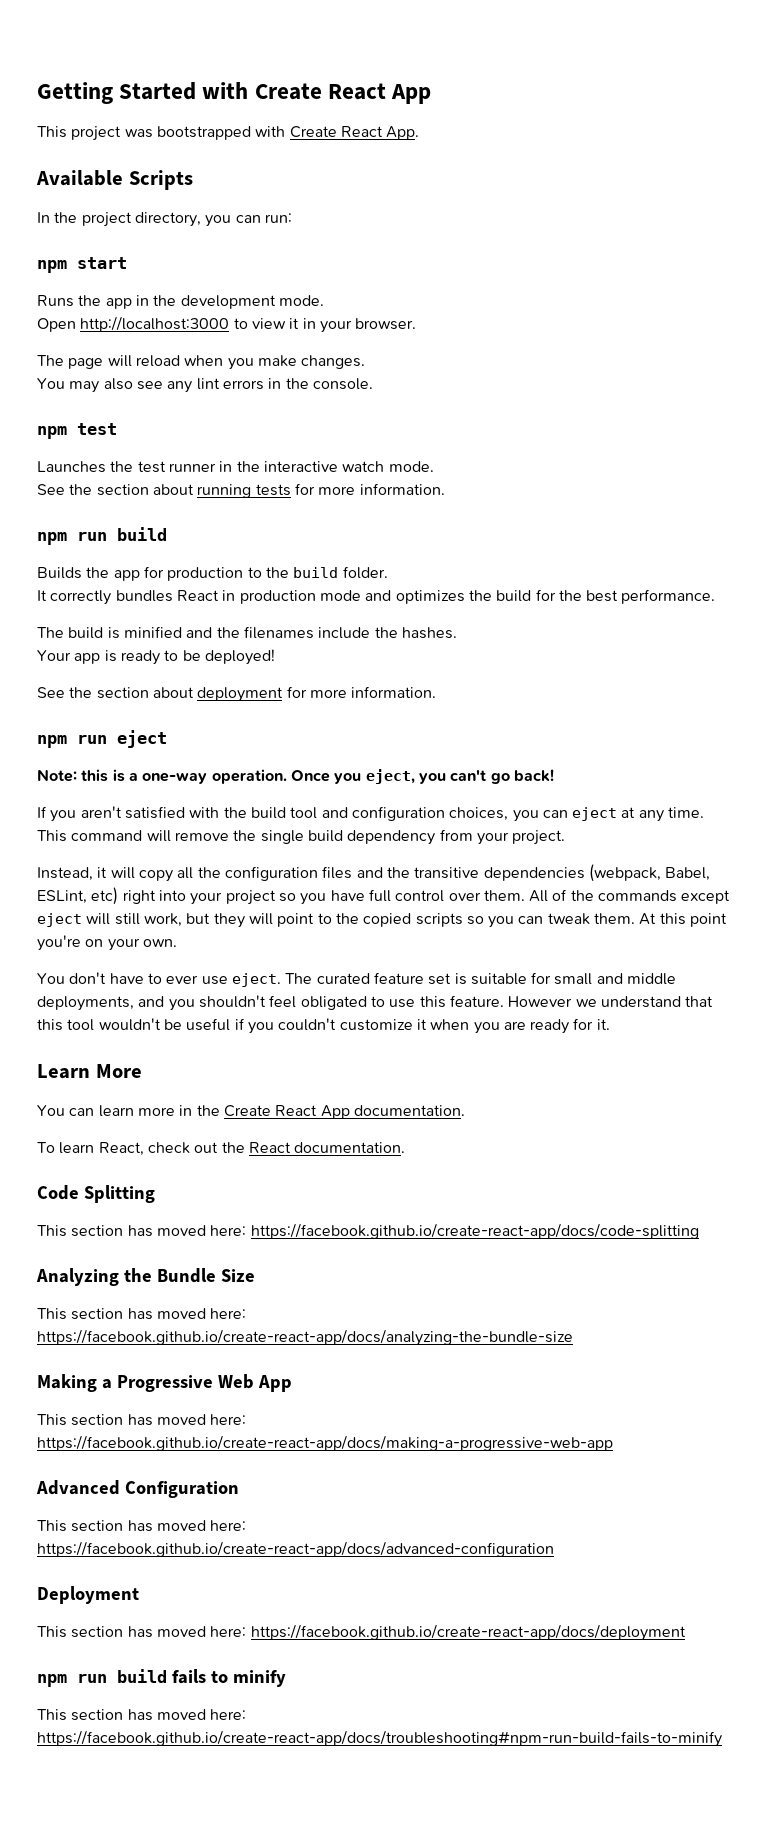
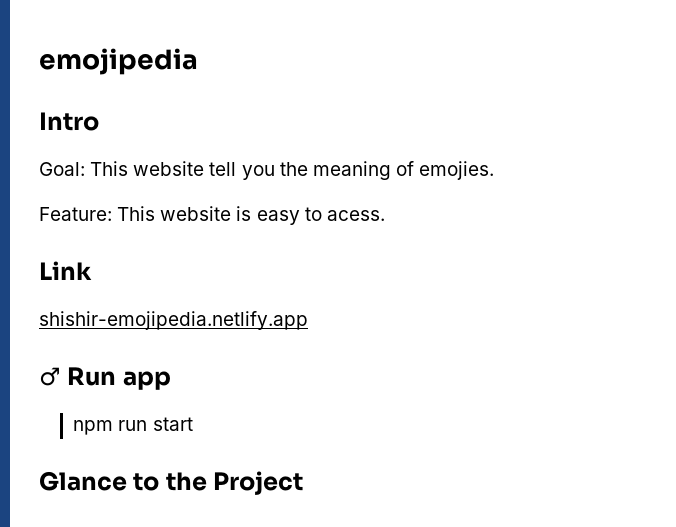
[37,82,432,104] [37,126,420,141] [36,170,193,190] [37,212,292,227] [37,257,127,273] [37,295,324,309] [37,316,417,333] [37,355,366,370] [37,378,373,393] [37,423,117,439] [37,461,434,473] [37,483,445,498] [37,527,167,545] [37,566,388,581] [37,589,716,605] [37,626,457,639] [37,649,275,665] [37,686,437,702] [37,730,167,748] [37,769,554,784] [37,806,705,822] [37,829,566,845] [37,864,711,882] [37,887,731,905] [37,913,728,928] [37,935,177,951] [37,972,677,987] [37,995,714,1011] [37,1018,610,1034] [37,1064,142,1079] [37,1105,465,1119] [37,1142,406,1156] [37,1185,155,1203] [37,1223,699,1239] [36,1268,255,1286] [37,1308,247,1320] [37,1329,573,1346] [37,1374,292,1392] [37,1414,247,1426] [37,1435,613,1451] [36,1480,239,1498] [37,1520,247,1532] [37,1541,554,1557] [37,1586,139,1604] [37,1624,686,1641] [37,1669,286,1687] [37,1709,247,1721] [37,1730,722,1747] Getting Started with Create React App // This project was bootstrapped with Create React App. // Available Scripts // In the project directory, you can run: // npm start // Runs the app in the development mode. // Open http://localhost:3000 to view it in your browser. // The page will reload when you make changes. // You may also see any lint errors in the console. // npm test // Launches the test runner in the interactive watch mode. // See the section about running tests for more information. // npm run build // Builds the app for production to the build folder. // It correctly bundles React in production mode and optimizes the build for the best performance. // The build is minified and the filenames include the hashes. // Your app is ready to be deployed! // See the section about deployment for more information. // npm run eject // Note: this is a one-way operation. Once you eject, you can't go back! // If you aren't satisfied with the build tool and configuration choices, you can eject at any time. This command will remove the single build dependency from your project. // Instead, it will copy all the configuration files and the transitive dependencies (webpack, Babel, ESLint, etc) right into your project so you have full control over them. All of the commands except eject will still work, but they will point to the copied scripts so you can tweak them. At this point you're on your own. // You don't have to ever use eject. The curated feature set is suitable for small and middle deployments, and you shouldn't feel obligated to use this feature. However we understand that this tool wouldn't be useful if you couldn't customize it when you are ready for it. // Learn More // You can learn more in the Create React App documentation. // To learn React, check out the React documentation. // Code Splitting // This section has moved here: https://facebook.github.io/create-react-app/docs/code-splitting // Analyzing the Bundle Size // This section has moved here: https://facebook.github.io/create-react-app/docs/analyzing-the-bundle-size // Making a Progressive Web App // This section has moved here: https://facebook.github.io/create-react-app/docs/making-a-progressive-web-app // Advanced Configuration // This section has moved here: https://facebook.github.io/create-react-app/docs/advanced-configuration // Deployment // This section has moved here: https://facebook.github.io/create-react-app/docs/deployment // npm run build fails to minify // This section has moved here: https://facebook.github.io/create-react-app/docs/troubleshooting#npm-run-build-fails-to-minify -> [39,48,198,75] [39,112,99,131] [39,161,495,180] [39,206,385,225] [39,261,92,280] [39,311,308,330] [39,367,171,390] [73,417,193,435] [39,471,304,495] emojipedia // Intro // Goal: This website tell you the meaning of emojies. // Feature: This website is easy to acess. // Link // shishir-emojipedia.netlify.app // ♂ Run app // npm run start // Glance to the Project

